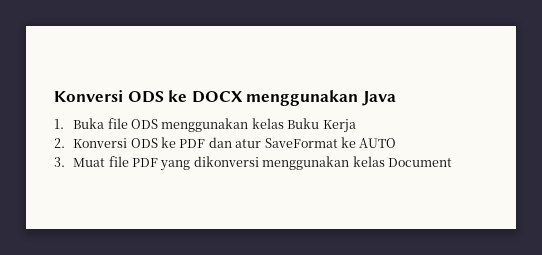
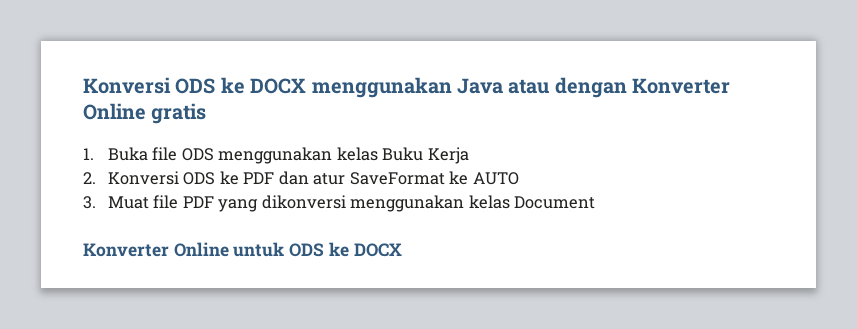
(396, 98) none -> [508,77,731,98] [83,103,207,124] atau dengan Konverter Online gratis
(452, 162) none -> [83,242,402,257] // Konverter Online untuk ODS ke DOCX

